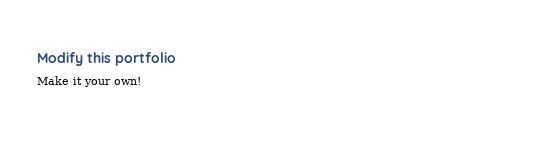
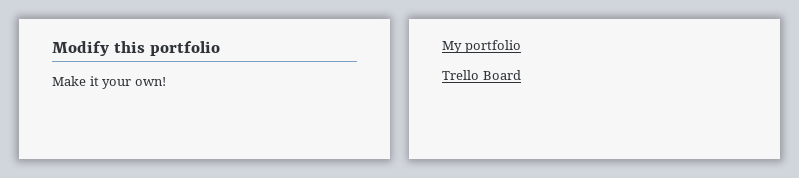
(141, 81) none -> [442,40,521,53] [442,70,521,80] // My portfolio // Trello Board

